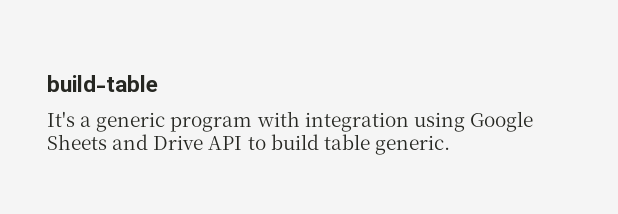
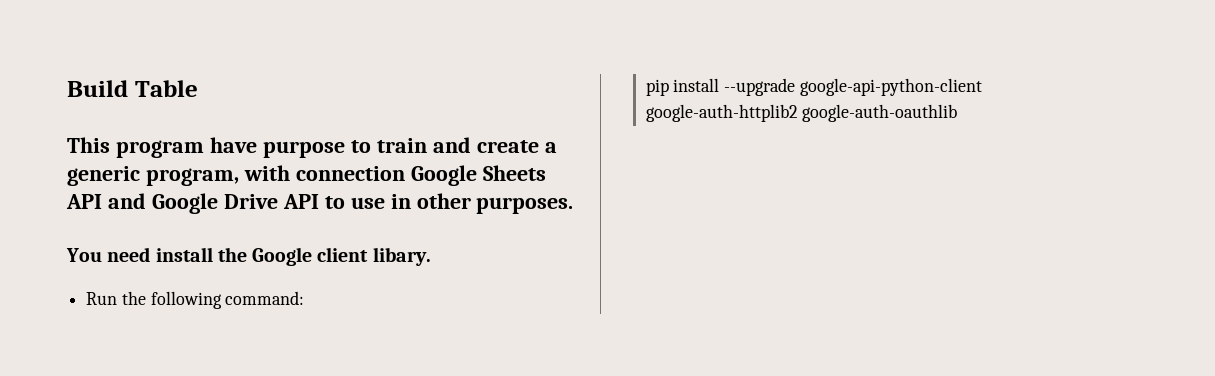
[47,75,158,92] [47,111,533,132] [47,134,450,155] build-table // It's a generic program with integration using Google Sheets and Drive API to build table generic. -> [67,80,198,97] [67,137,557,158] [67,165,546,186] [66,193,574,214] [66,247,431,266] [86,291,305,309] [645,78,982,96] [645,104,958,122] Build Table // This program have purpose to train and create a generic program, with connection Google Sheets API and Google Drive API to use in other purposes. // You need install the Google client libary. // Run the following command: // pip install --upgrade google-api-python-client google-auth-httplib2 google-auth-oauthlib

